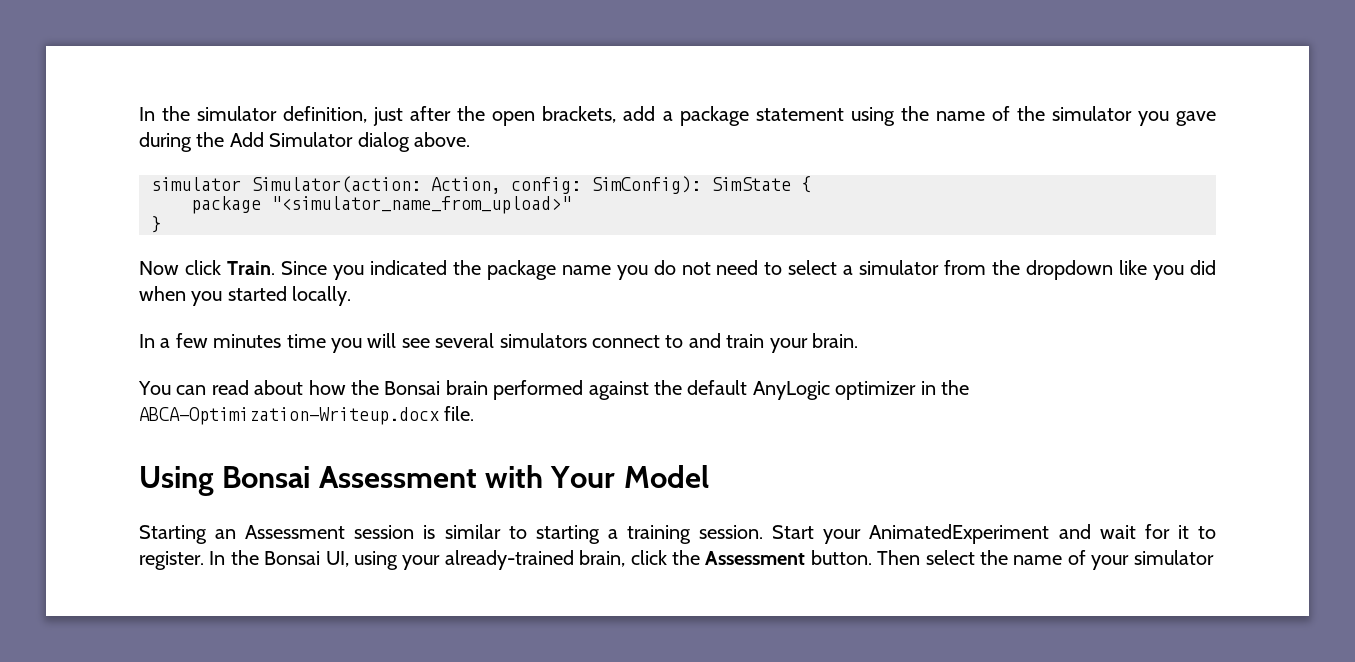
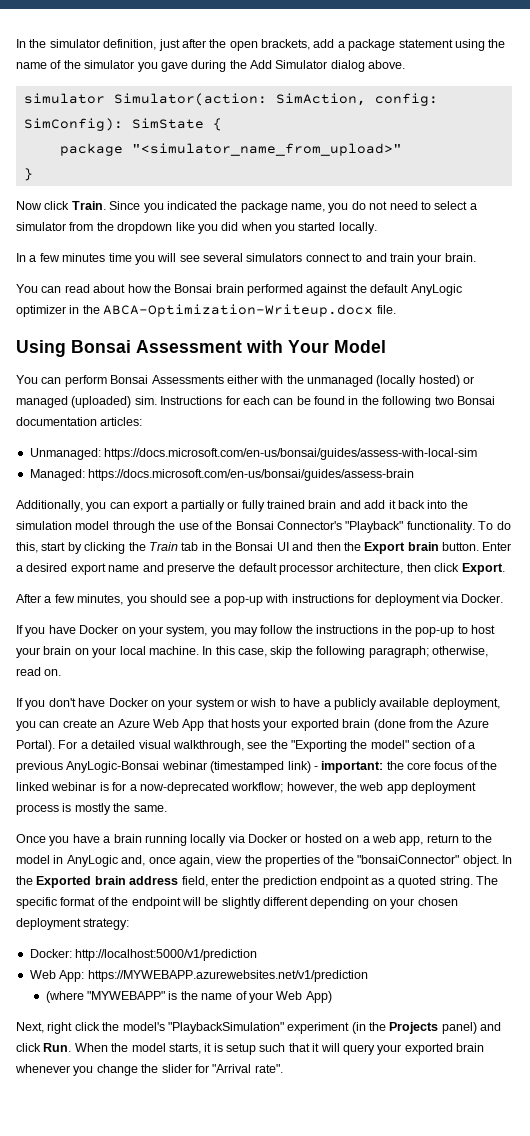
[431,177,501,194] Action, -> [275,93,366,106] SimAction,
[561,265,611,275] name -> [291,203,325,212] name,
[139,524,1216,544] [139,550,1214,570] Starting an Assessment session is similar to starting a training session. Start your AnimatedExperiment and wait for it to register. In the Bonsai UI, using your already-trained brain, click the Assessment button. Then select the name of your simulator -> [16,375,475,387] [16,396,495,408] [16,417,143,426] [29,448,478,460] [29,469,415,481] [16,500,468,512] [16,521,511,533] [16,542,512,554] [16,563,505,575] [16,594,504,606] [16,625,495,637] [16,646,488,658] [16,667,62,676] [16,698,500,710] [16,719,489,731] [16,740,475,752] [16,761,498,773] [16,782,477,794] [16,803,167,815] [16,834,493,846] [16,855,512,867] [16,876,498,888] [16,897,458,909] [16,918,130,930] [29,949,258,961] [29,970,368,982] [45,991,332,1003] [16,1022,502,1034] [16,1043,484,1055] [15,1064,283,1076] You can perform Bonsai Assessments either with the unmanaged (locally hosted) or managed (uploaded) sim. Instructions for each can be found in the following two Bonsai documentation articles: // Unmanaged: https://docs.microsoft.com/en-us/bonsai/guides/assess-with-local-sim // Managed: https://docs.microsoft.com/en-us/bonsai/guides/assess-brain // Additionally, you can export a partially or fully trained brain and add it back into the simulation model through the use of the Bonsai Connector's "Playback" functionality. To do this, start by clicking the Train tab in the Bonsai UI and then the Export brain button. Enter a desired export name and preserve the default processor architecture, then click Export. // After a few minutes, you should see a pop-up with instructions for deployment via Docker. // If you have Docker on your system, you may follow the instructions in the pop-up to host your brain on your local machine. In this case, skip the following paragraph; otherwise, read on. // If you don't have Docker on your system or wish to have a publicly available deployment, you can create an Azure Web App that hosts your exported brain (done from the Azure Portal). For a detailed visual walkthrough, see the "Exporting the model" section of a previous AnyLogic-Bonsai webinar (timestamped link) - important: the core focus of the linked webinar is for a now-deprecated workflow; however, the web app deployment process is mostly the same. // Once you have a brain running locally via Docker or hosted on a web app, return to the model in AnyLogic and, once again, view the properties of the "bonsaiConnector" object. In the Exported brain address field, enter the prediction endpoint as a quoted string. The specific format of the endpoint will be slightly different depending on your chosen deployment strategy: // Docker: http://localhost:5000/v1/prediction // Web App: https://MYWEBAPP.azurewebsites.net/v1/prediction // (where "MYWEBAPP" is the name of your Web App) // Next, right click the model's "PlaybackSimulation" experiment (in the Projects panel) and click Run. When the model starts, it is setup such that it will query your exported brain whenever you change the slider for "Arrival rate".

